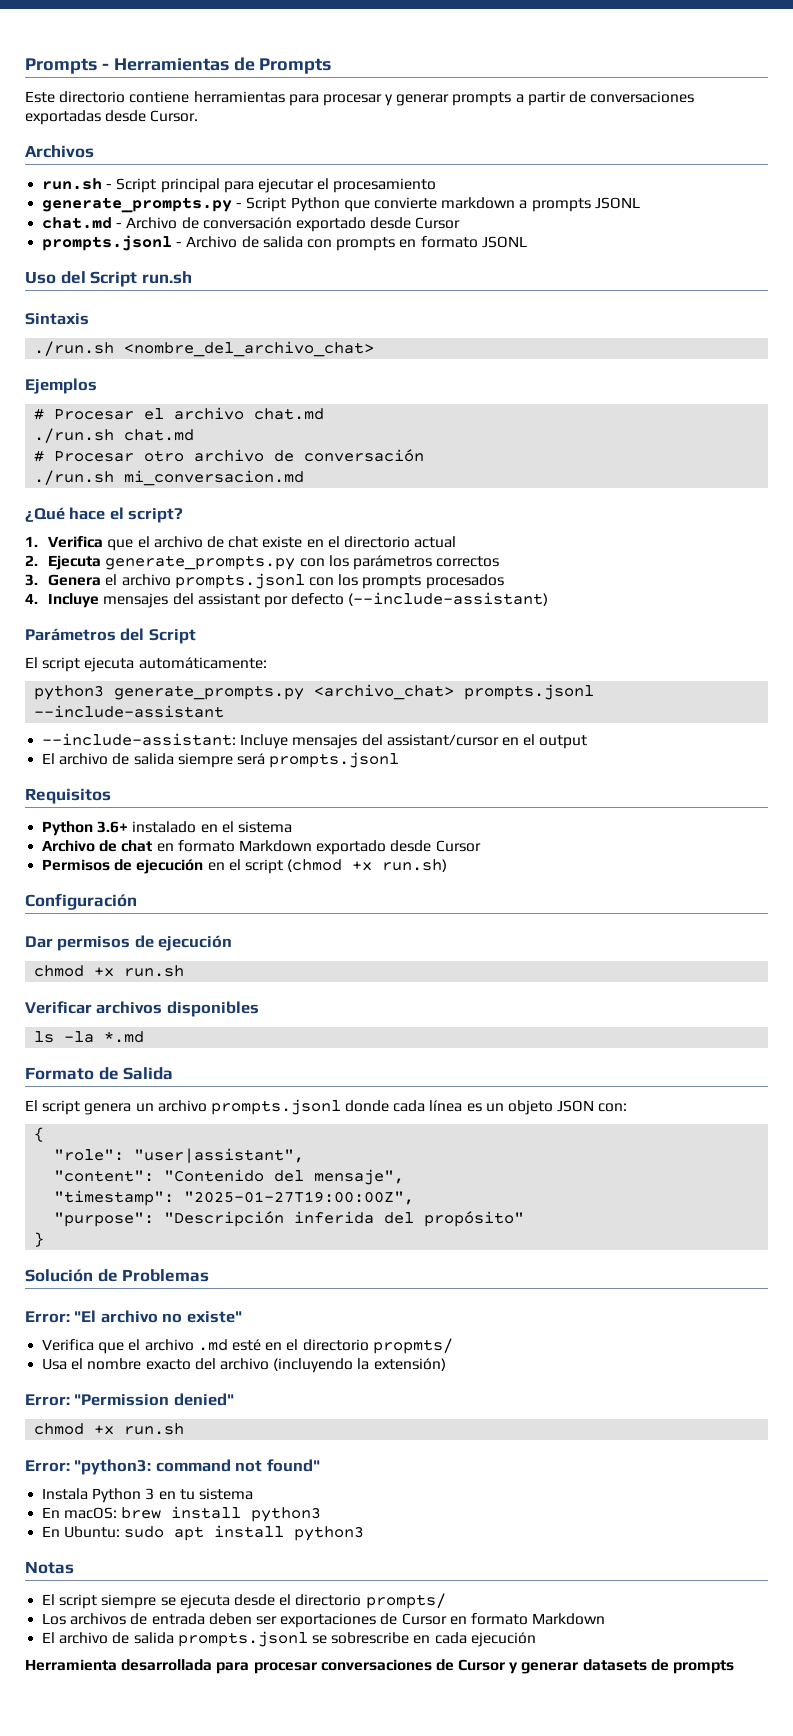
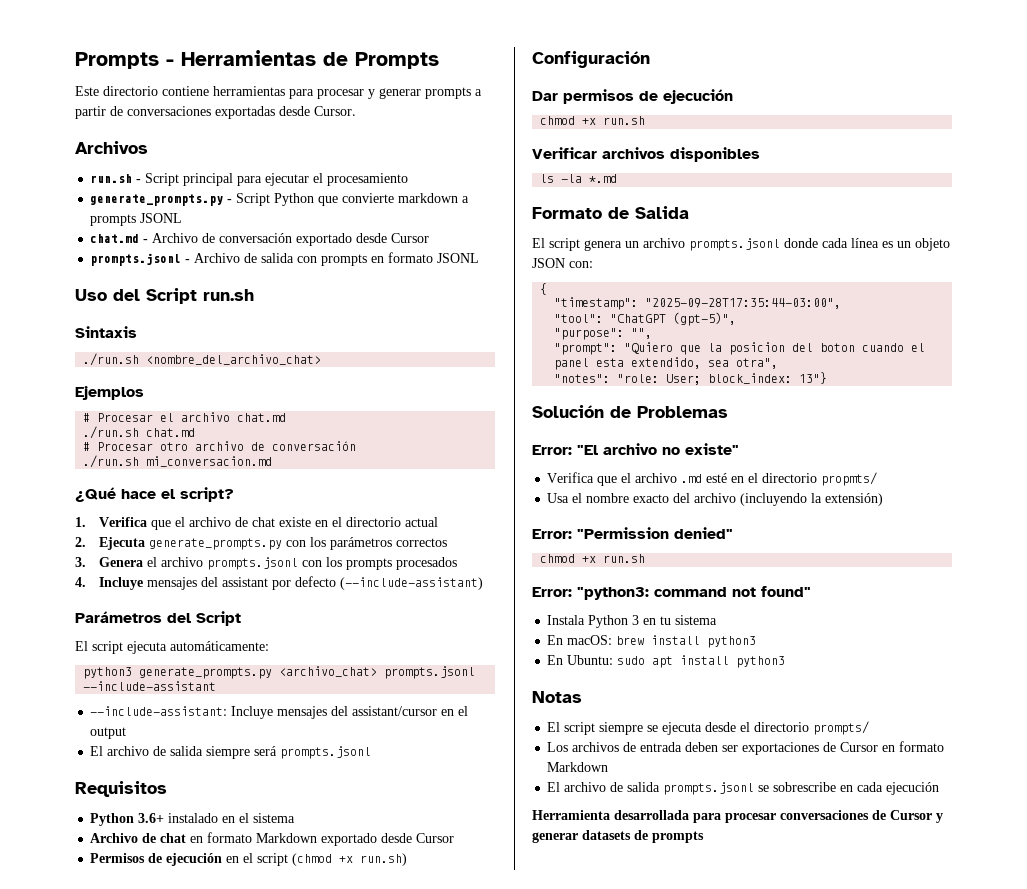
[54,1148,305,1163] [54,1169,405,1185] [54,1190,415,1206] [54,1211,525,1227] [34,1232,45,1247] "role": "user|assistant", // "content": "Contenido del mensaje", // "timestamp": "2025-01-27T19:00:00Z", // "purpose": "Descripción inferida del propósito" // } -> [554,297,842,310] [554,312,737,326] [554,328,653,340] [554,342,926,355] [554,357,779,370] [554,372,828,385] "timestamp": "2025-09-28T17:35:44-03:00", // "tool": "ChatGPT (gpt-5)", // "purpose": "", // "prompt": "Quiero que la posicion del boton cuando el panel esta extendido, sea otra", // "notes": "role: User; block_index: 13"}

